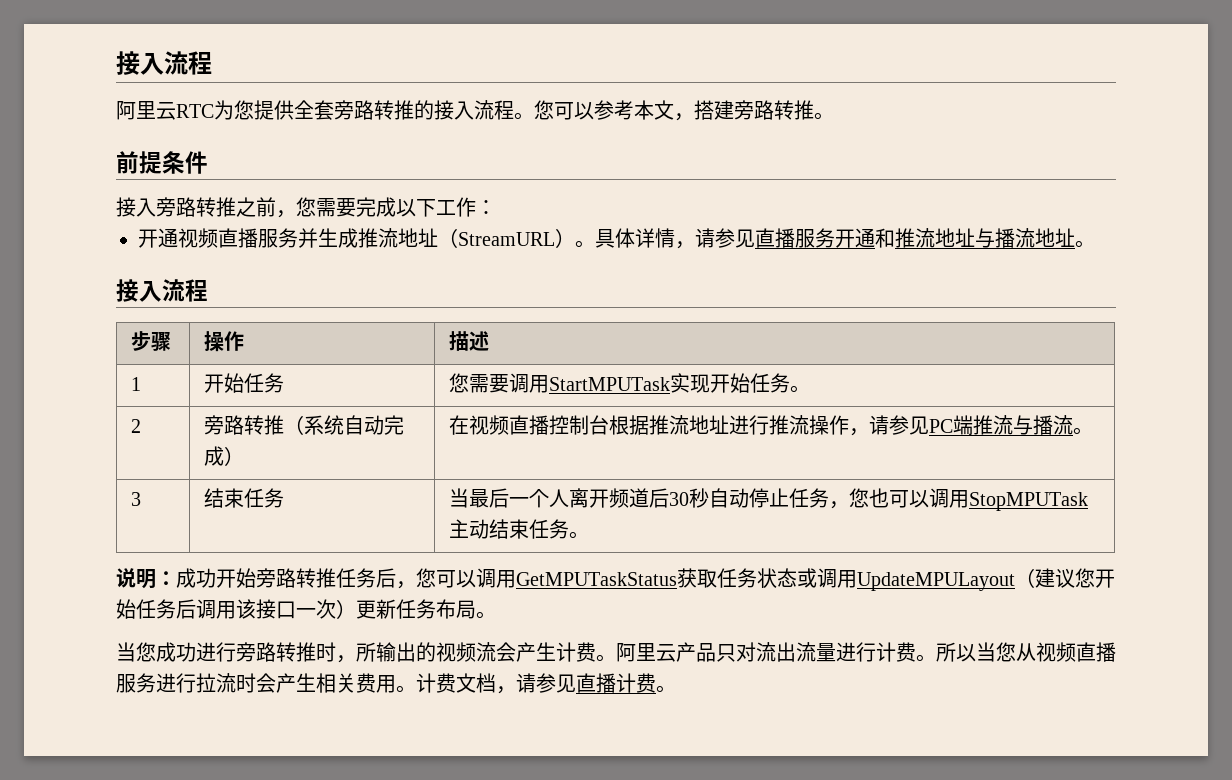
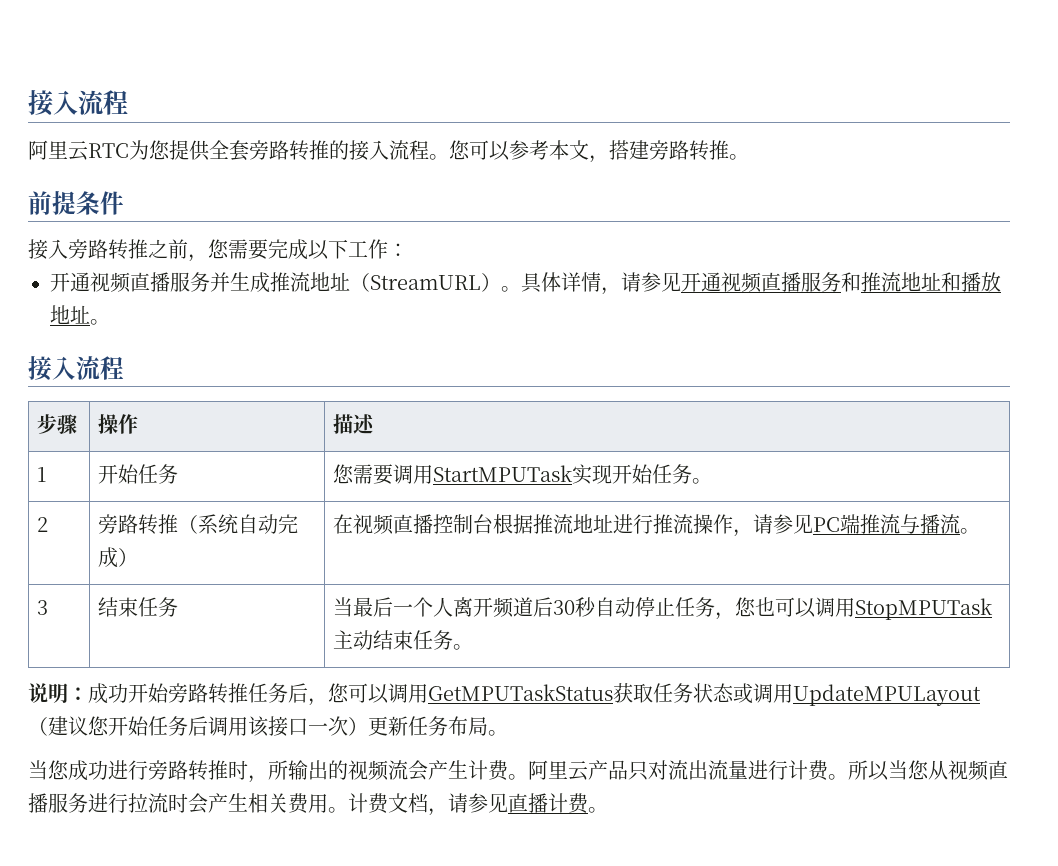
[755,228,875,248] 直播服务开通 -> [681,272,841,293] 开通视频直播服务
[975,228,1035,248] 与播流 -> [941,272,1001,292] 和播放

